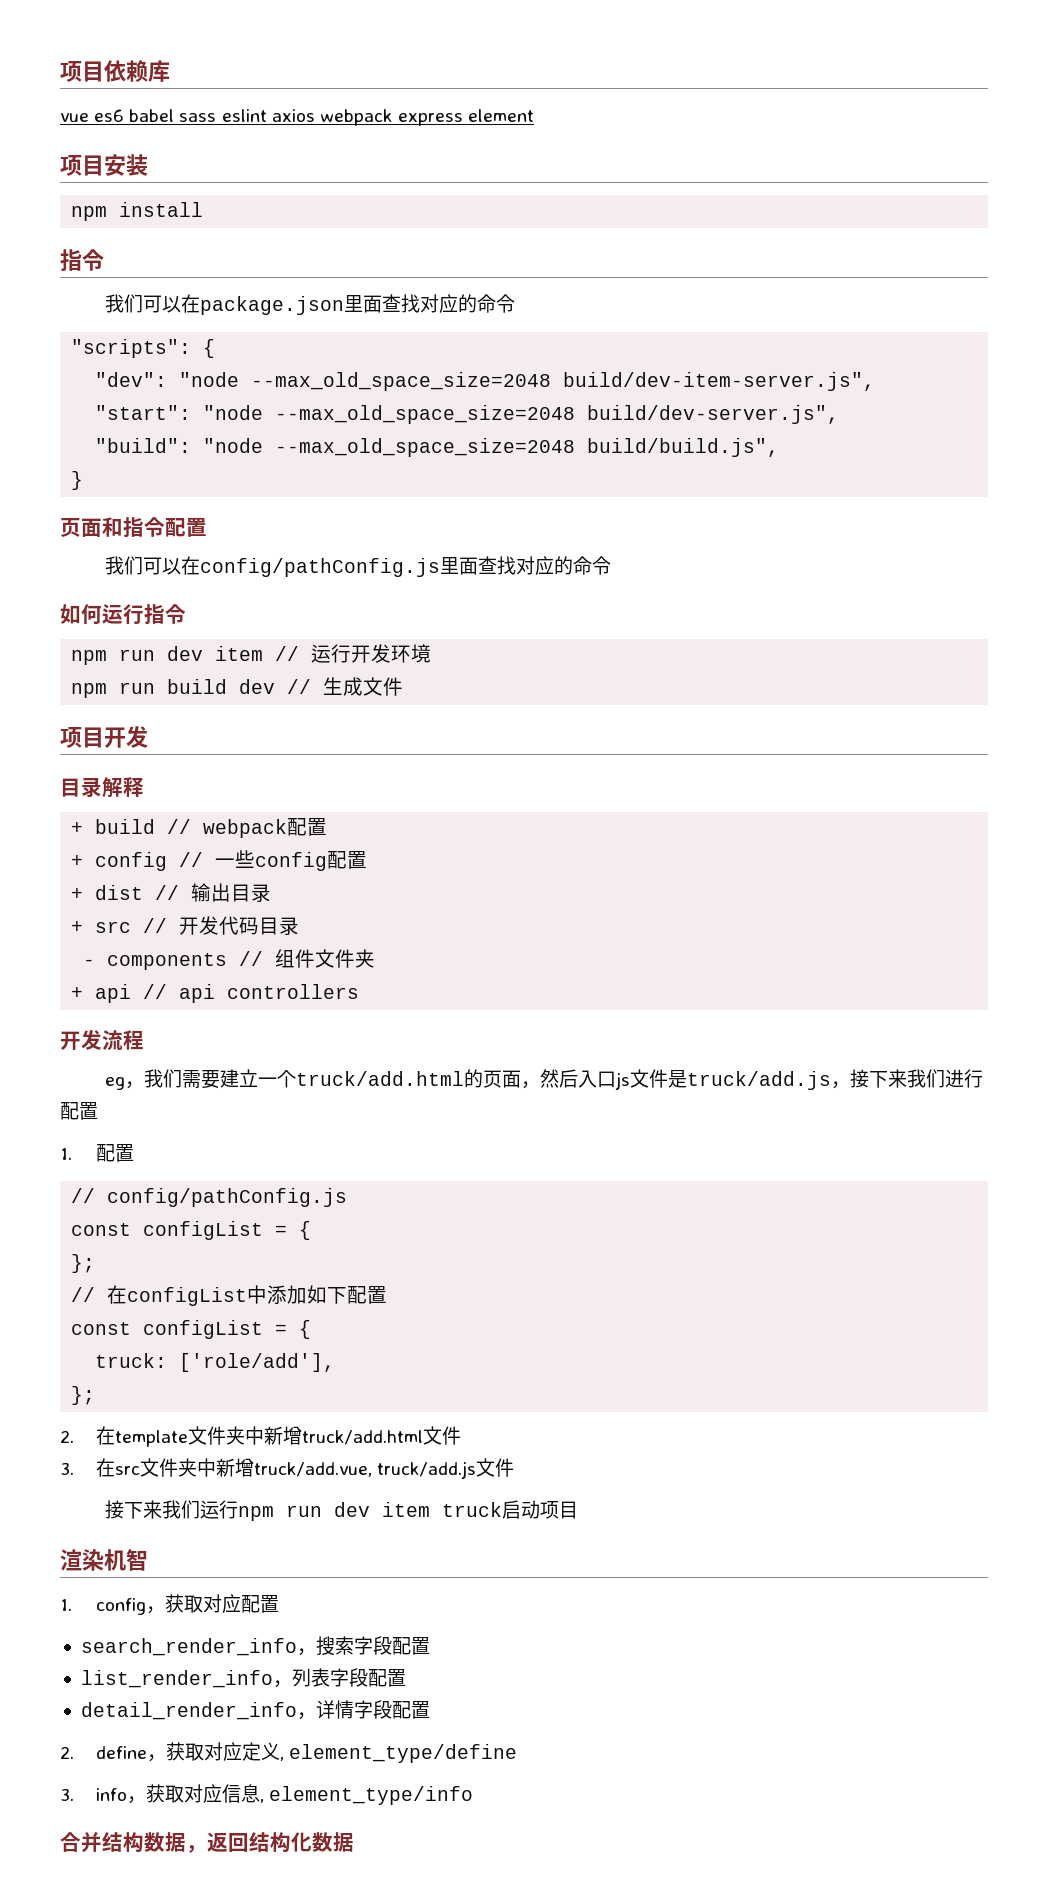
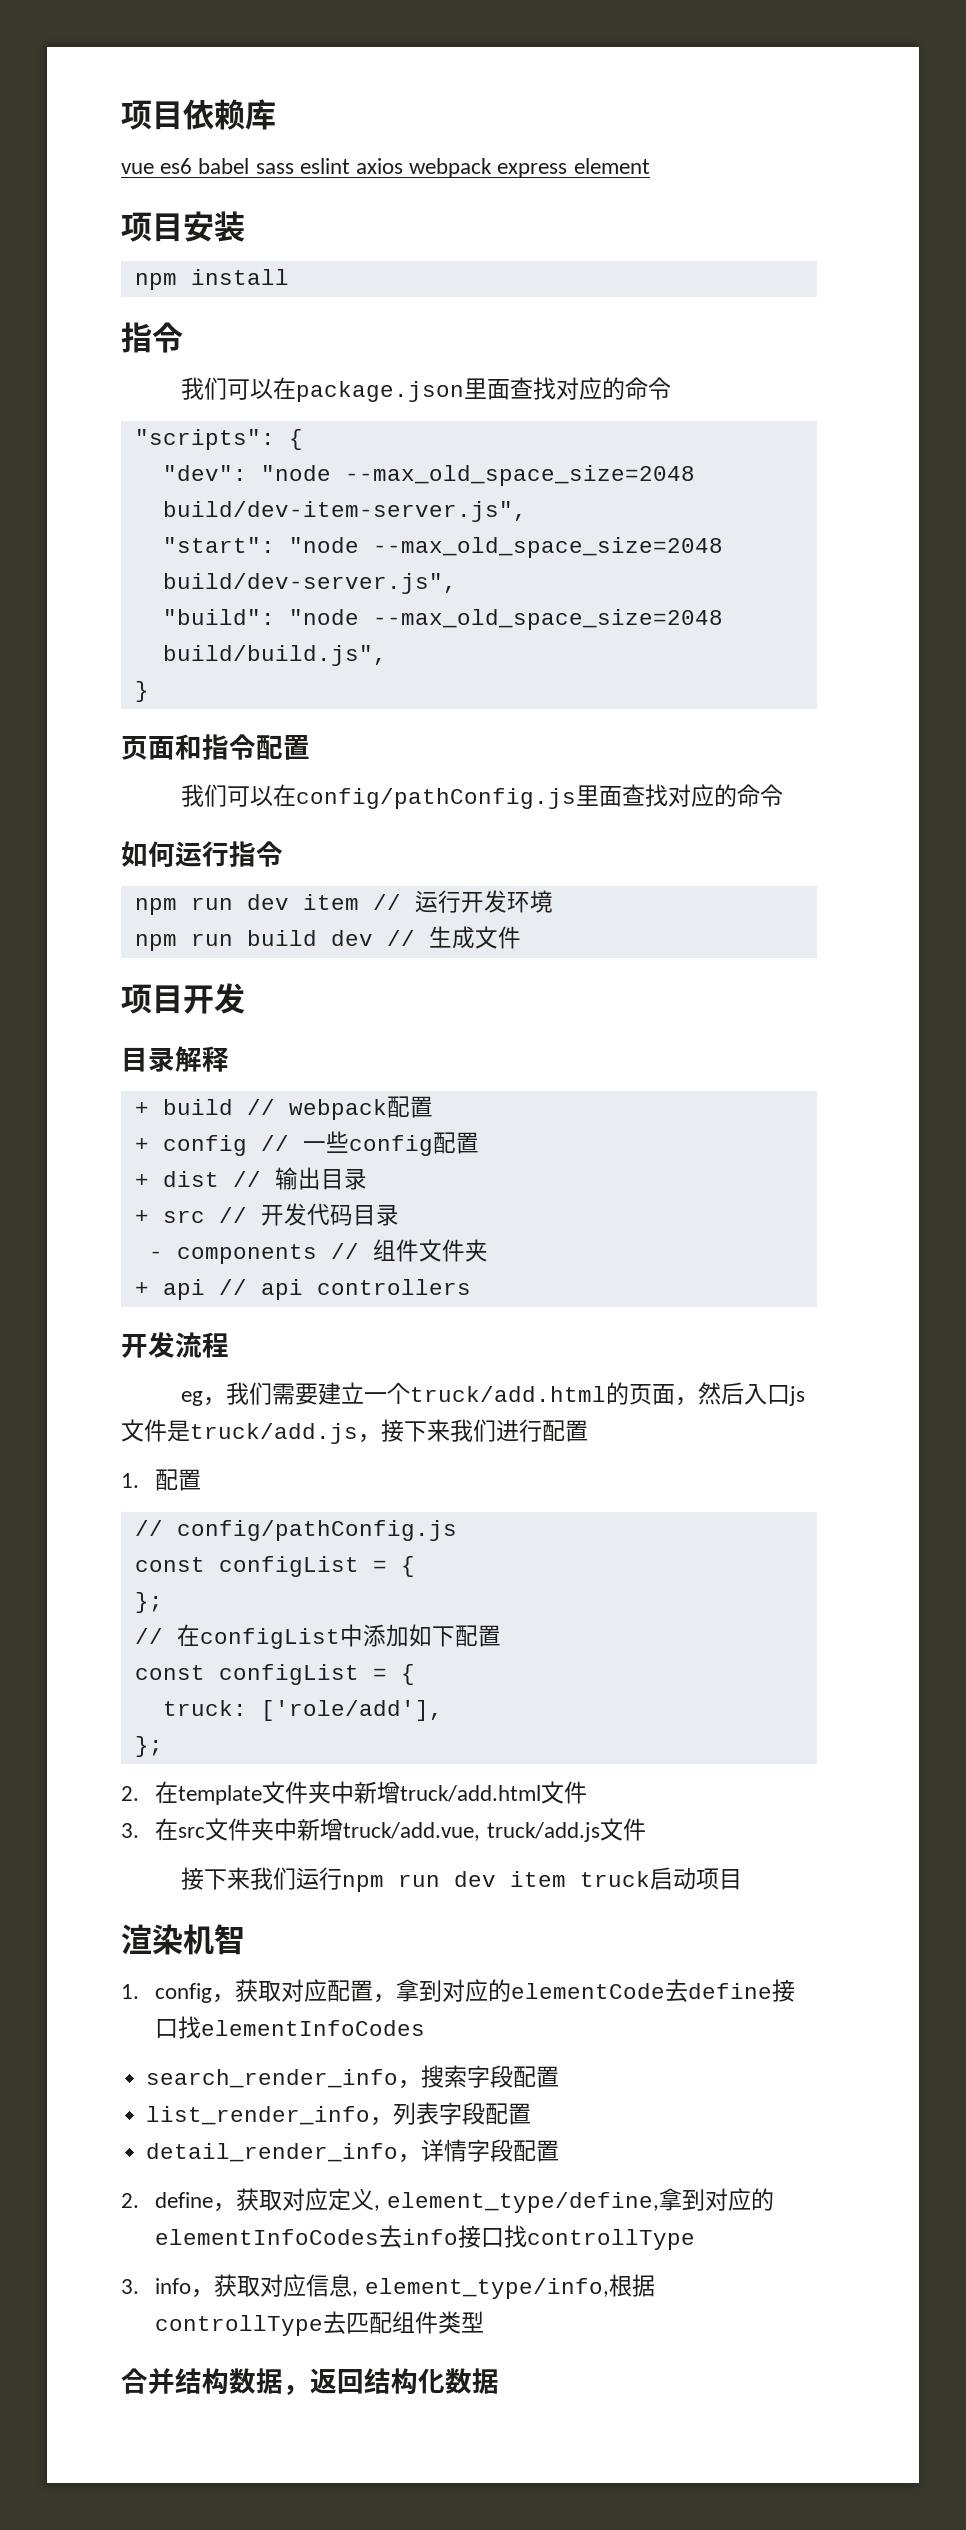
(279, 1604) none -> [373,1979,796,2003] [155,2016,426,2039] ，拿到对应的elementCode去define接口找elementInfoCodes
[288,1744,517,1763] element_type/define -> [386,2188,774,2213] [155,2225,696,2250] element_type/define,拿到对应的elementInfoCodes去info接口找controllType
[268,1786,473,1805] element_type/info -> [364,2274,655,2299] [155,2311,485,2336] element_type/info,根据controllType去匹配组件类型

